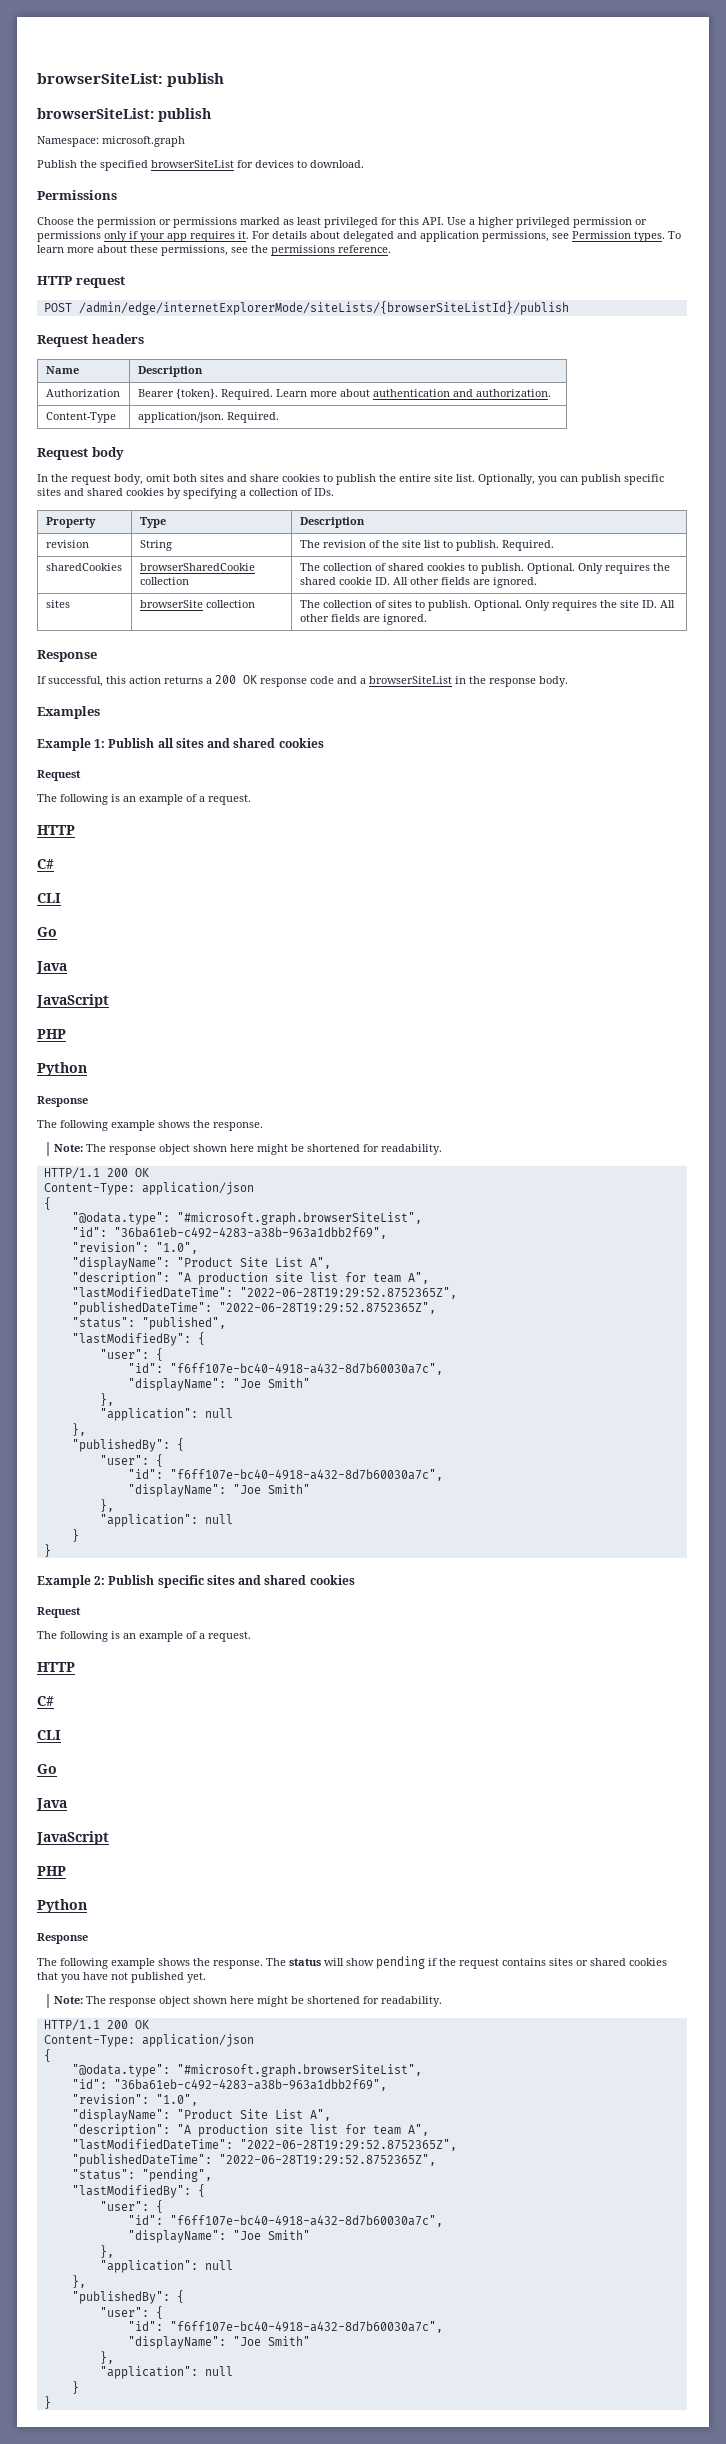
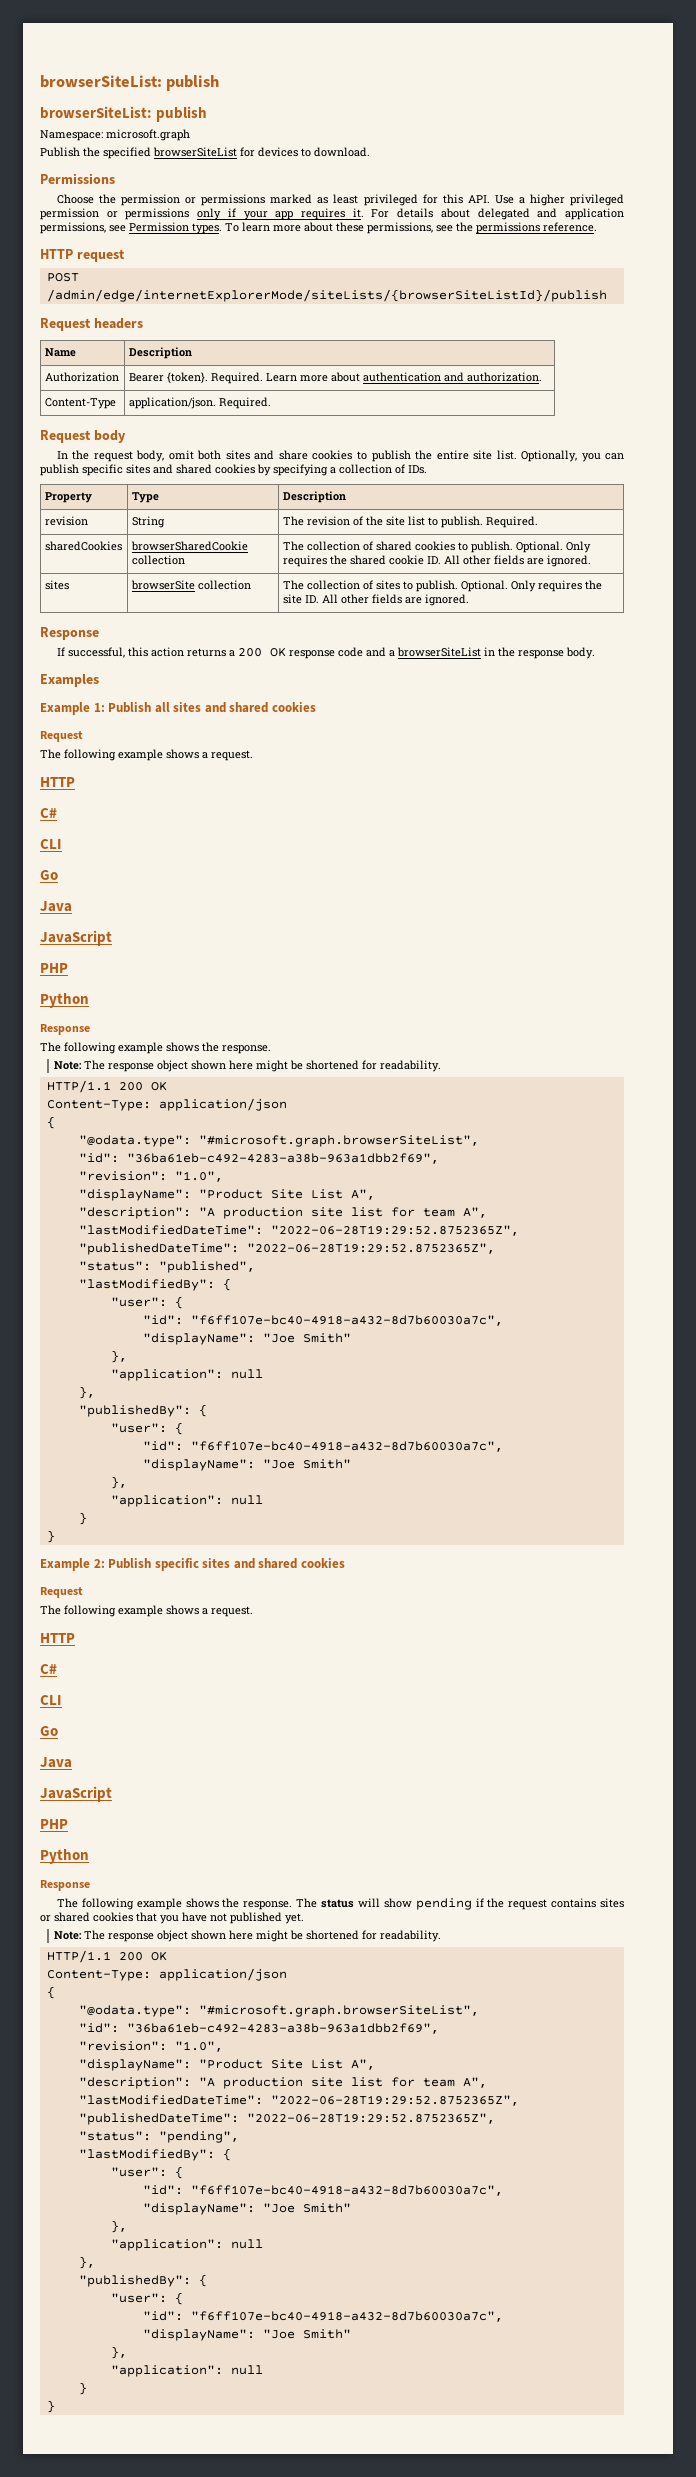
[111,794,197,805] is an example of -> [118,749,199,761] example shows
[111,1631,197,1642] is an example of -> [118,1605,199,1617] example shows

